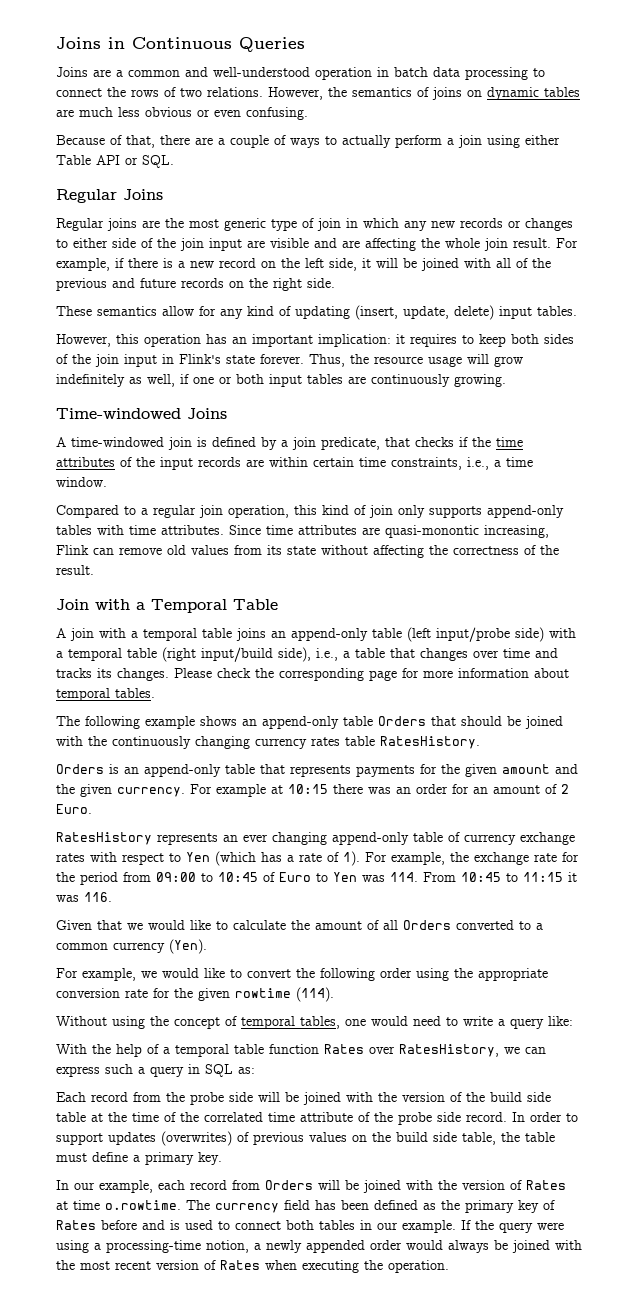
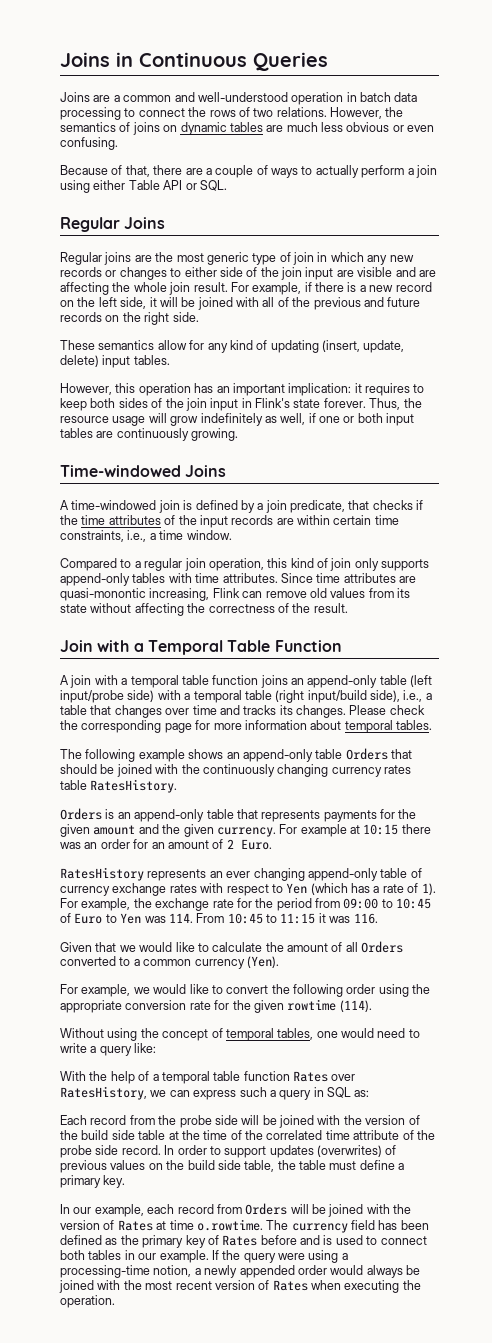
(278, 604) none -> [274,640,342,652] Function
(232, 633) none -> [212,675,259,685] function

